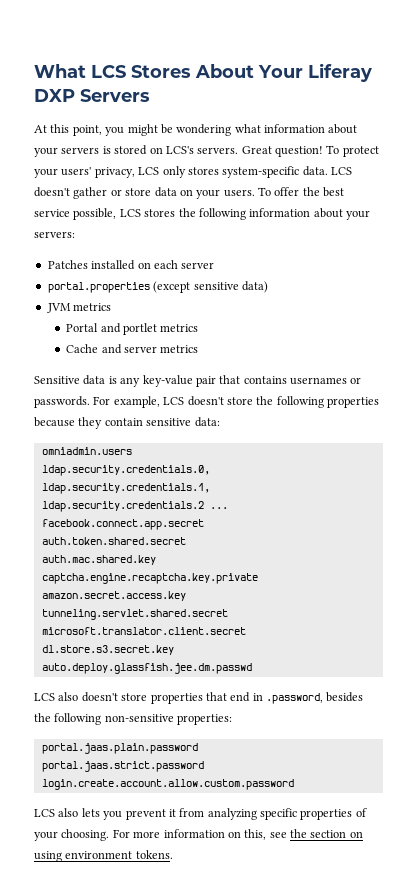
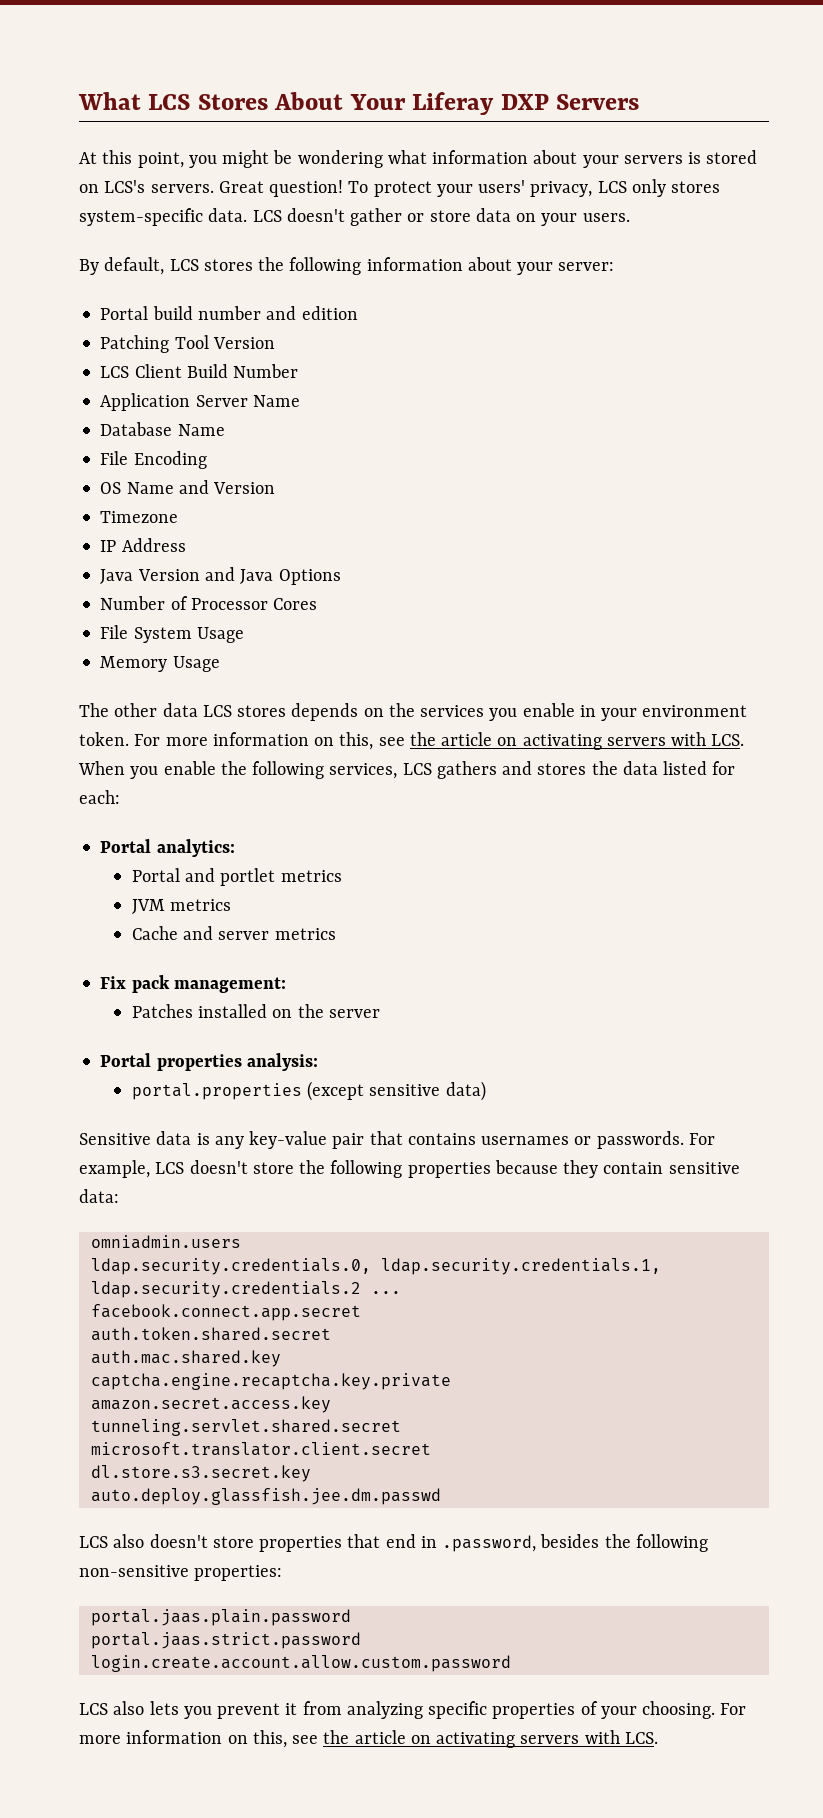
[258,187,345,197] [34,208,117,220] To offer the best service possible, -> [79,257,165,275] // By default,
[34,231,75,238] [47,260,215,270] [47,281,268,293] [46,303,112,313] servers: // Patches installed on each server // portal.properties (except sensitive data) // JVM metrics -> [558,262,615,271] [100,306,358,320] [100,335,275,353] [100,364,299,378] [100,393,300,411] [100,422,225,436] [100,451,207,469] [100,480,276,494] [100,511,179,523] [100,538,186,552] [100,567,341,585] [100,596,318,610] [100,625,244,643] [100,656,220,672] [79,703,748,721] [79,732,745,750] [78,761,736,779] [79,790,120,804] [100,839,235,857] server: // Portal build number and edition // Patching Tool Version // LCS Client Build Number // Application Server Name // Database Name // File Encoding // OS Name and Version // Timezone // IP Address // Java Version and Java Options // Number of Processor Cores // File System Usage // Memory Usage // The other data LCS stores depends on the services you enable in your environment token. For more information on this, see the article on activating servers with LCS. When you enable the following services, LCS gathers and stores the data listed for each: // Portal analytics:
(199, 328) none -> [131,899,231,914] // JVM metrics
(199, 349) none -> [100,975,286,993] [131,1004,380,1018] [100,1053,318,1071] [131,1081,486,1101] // Fix pack management: // Patches installed on the server // Portal properties analysis: // portal.properties (except sensitive data)
[310,830,363,838] [34,850,173,862] section on using environment tokens. -> [354,1730,658,1748] article on activating servers with LCS.

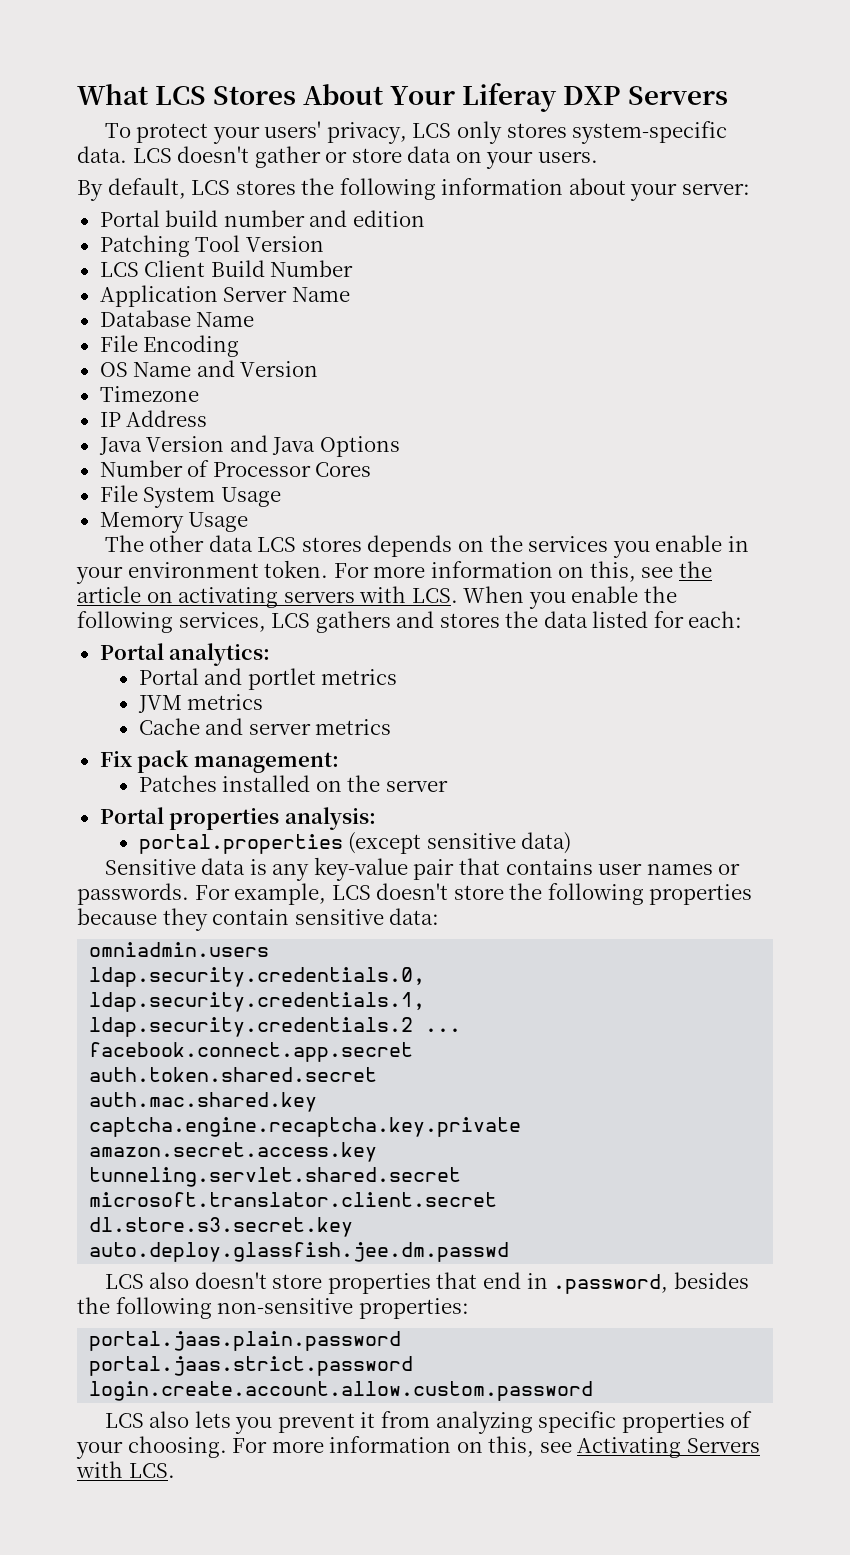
[79,150,758,168] [79,180,344,197] At this point, you might be wondering what information about your servers is stored on LCS's servers. Great question! -> (729, 95) none
[481,1136,570,1145] usernames -> [598,863,713,875] user names
[323,1730,580,1748] the article on activating servers -> [577,1437,760,1458] Activating Servers

